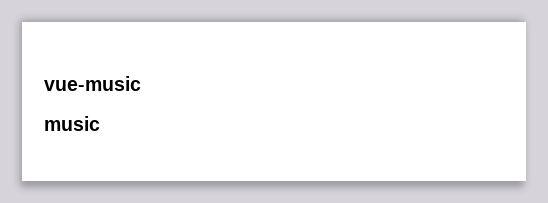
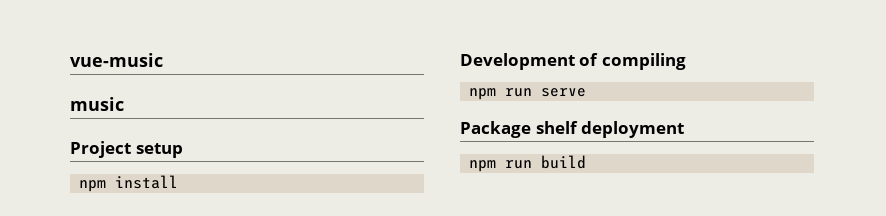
(100, 123) none -> [70,141,183,158] [79,175,179,192] [460,53,686,70] [469,88,587,100] [460,121,685,138] [469,155,587,172] // Project setup // npm install // Development of compiling // npm run serve // Package shelf deployment // npm run build

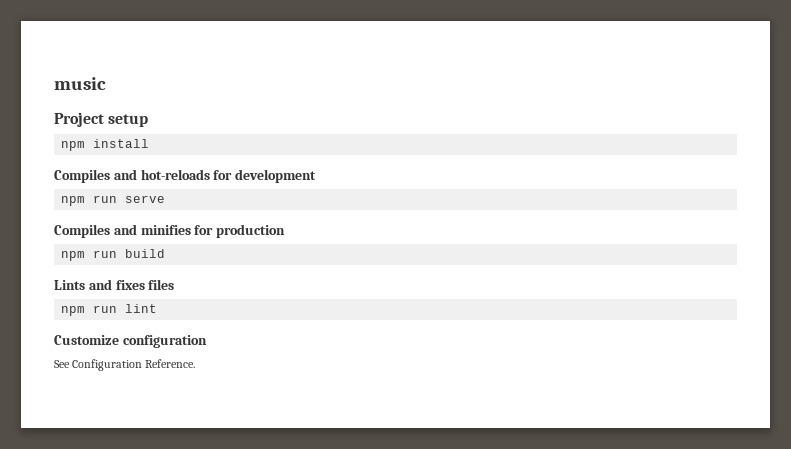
[70,53,163,67] vue-music // -> (54, 83) none
[460,53,686,70] [469,88,587,100] [460,121,685,138] [469,155,587,172] Development of compiling // npm run serve // Package shelf deployment // npm run build -> [54,169,317,183] [61,195,166,206] [54,224,286,238] [61,249,166,261] [54,279,175,290] [61,304,158,316] [54,335,207,348] [54,359,196,371] Compiles and hot-reloads for development // npm run serve // Compiles and minifies for production // npm run build // Lints and fixes files // npm run lint // Customize configuration // See Configuration Reference.

